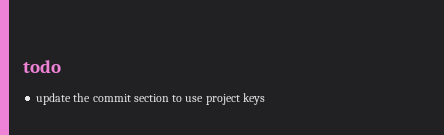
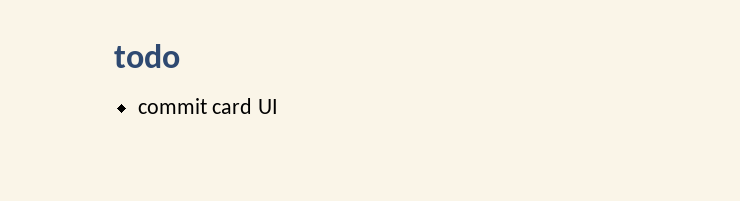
[36,93,265,105] update the commit section to use project keys -> [137,98,279,114] commit card UI

